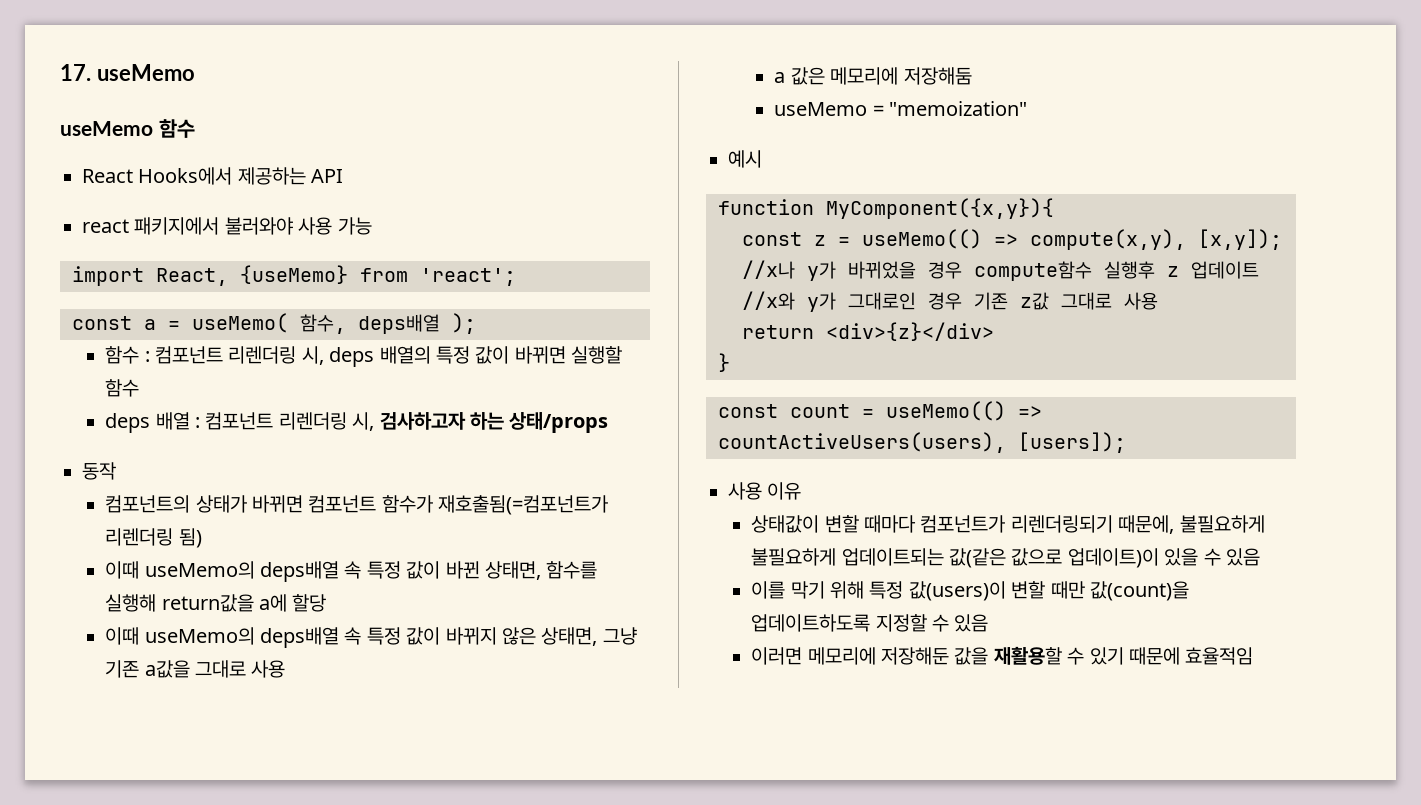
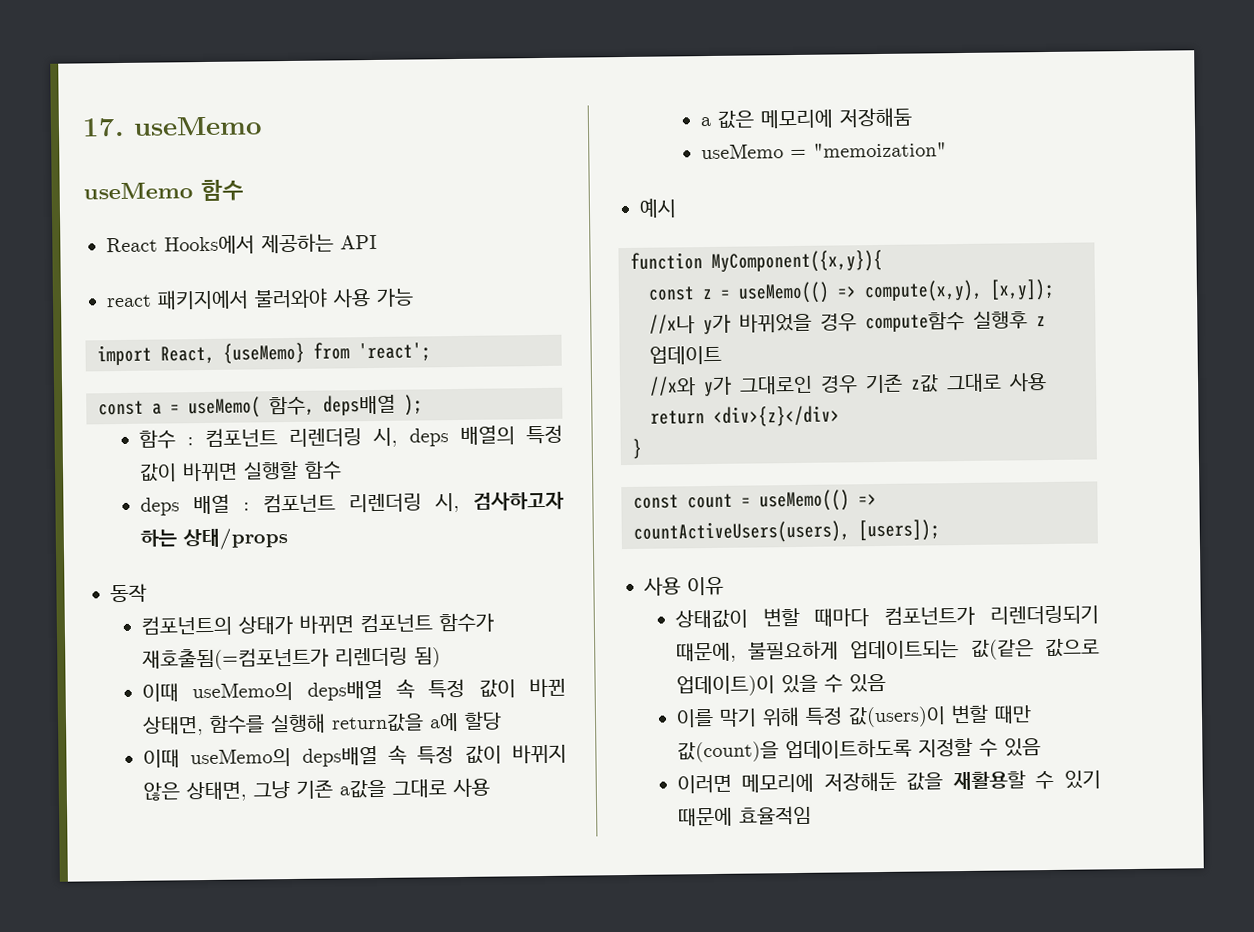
[751,548,837,566] 불필요하게 -> (840, 650) none

